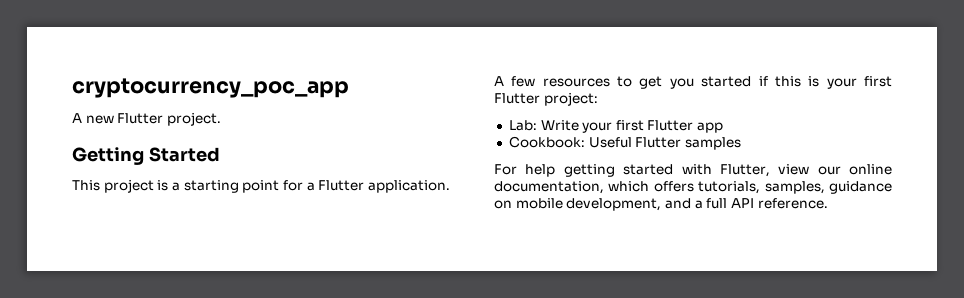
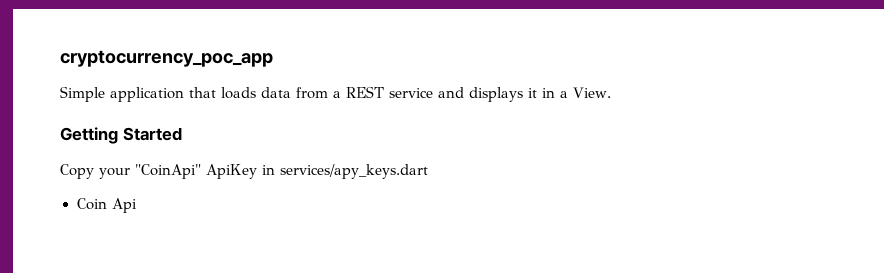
[72,112,221,126] [72,147,220,165] [72,179,450,193] [494,76,892,89] [494,92,598,106] [508,120,724,133] [508,136,741,150] [494,164,892,177] [494,181,892,194] [494,198,828,211] A new Flutter project. // Getting Started // This project is a starting point for a Flutter application. // A few resources to get you started if this is your first Flutter project: // Lab: Write your first Flutter app // Cookbook: Useful Flutter samples // For help getting started with Flutter, view our online documentation, which offers tutorials, samples, guidance on mobile development, and a full API reference. -> [60,86,611,102] [60,127,182,144] [60,164,428,179] [76,198,137,213] Simple application that loads data from a REST service and displays it in a View. // Getting Started // Copy your "CoinApi" ApiKey in services/apy_keys.dart // Coin Api

